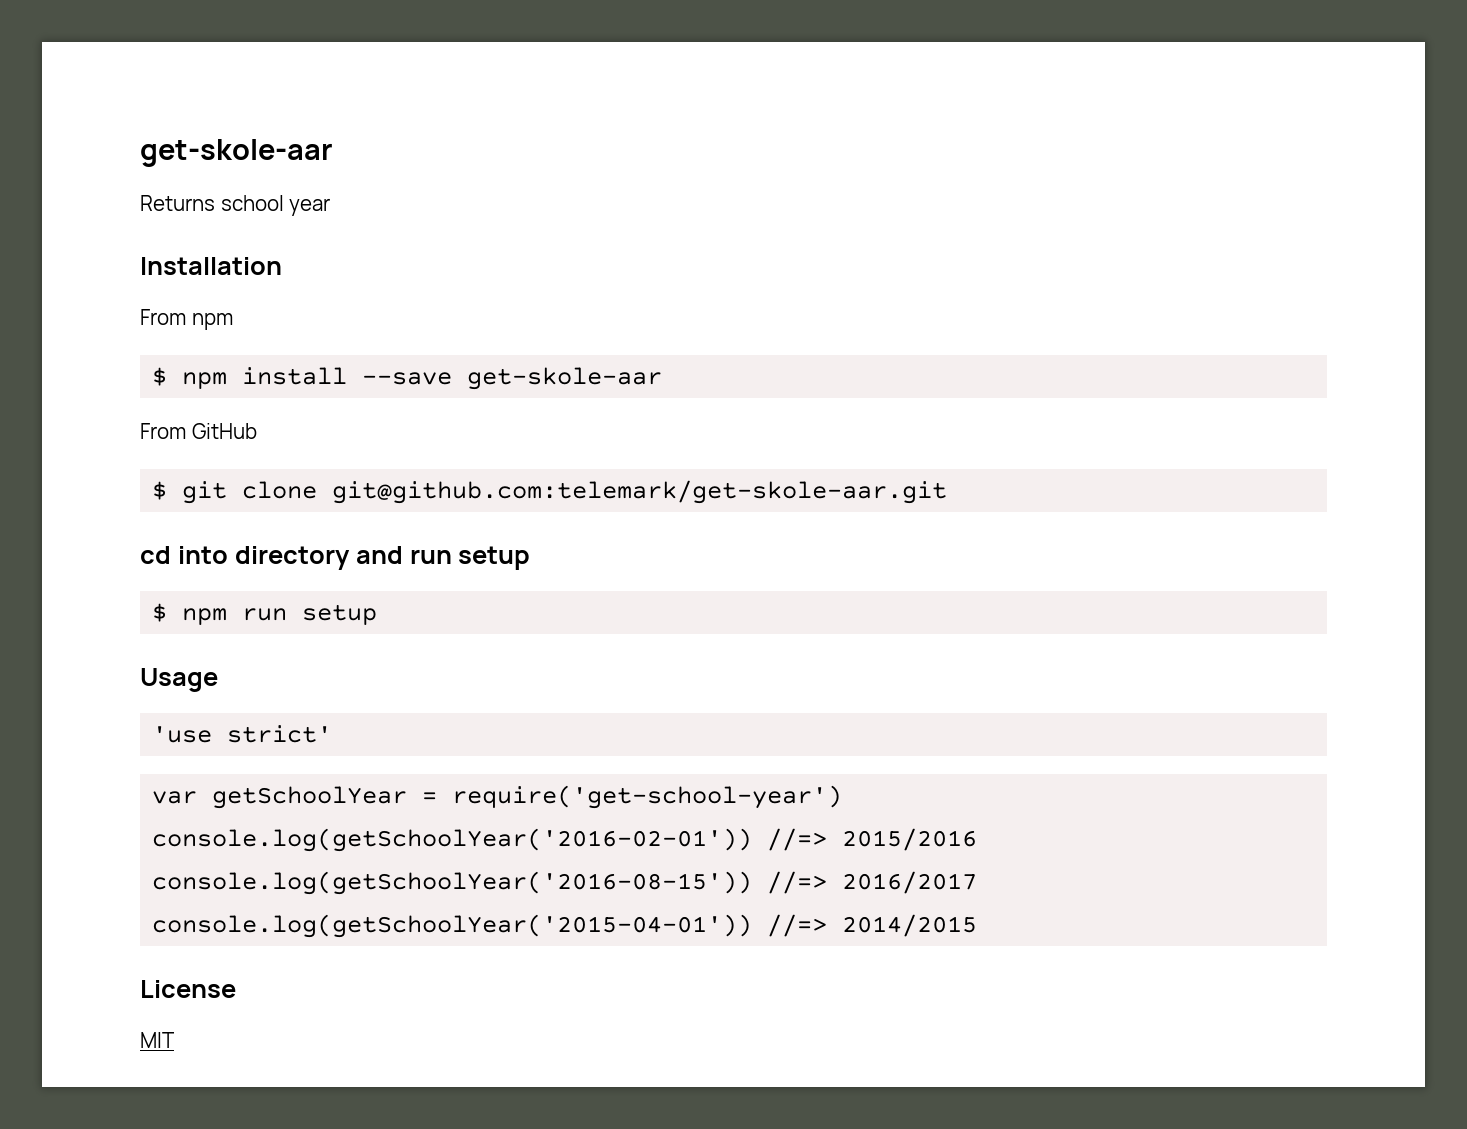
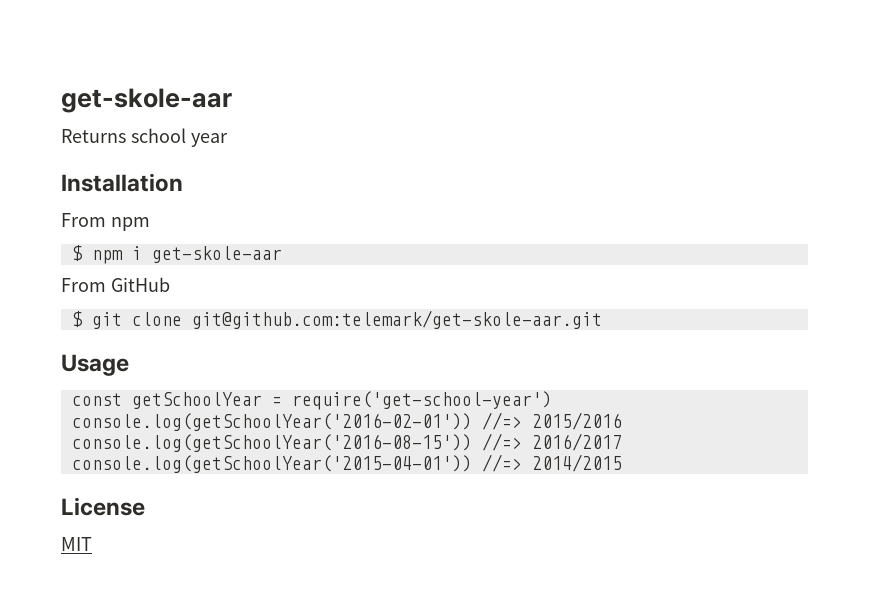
[242,367,453,385] install --save -> [131,246,142,260] i
[140,546,531,570] [152,603,378,625] [140,668,218,692] [152,725,333,743] [152,791,198,804] cd into directory and run setup // $ npm run setup // Usage // 'use strict' // var -> [61,354,129,376] [71,393,122,406] Usage // const

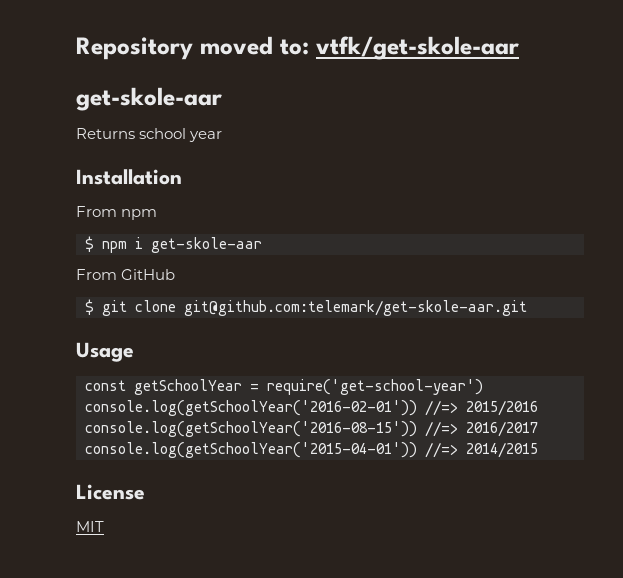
(61, 100) none -> [76,36,519,60] Repository moved to: vtfk/get-skole-aar //

